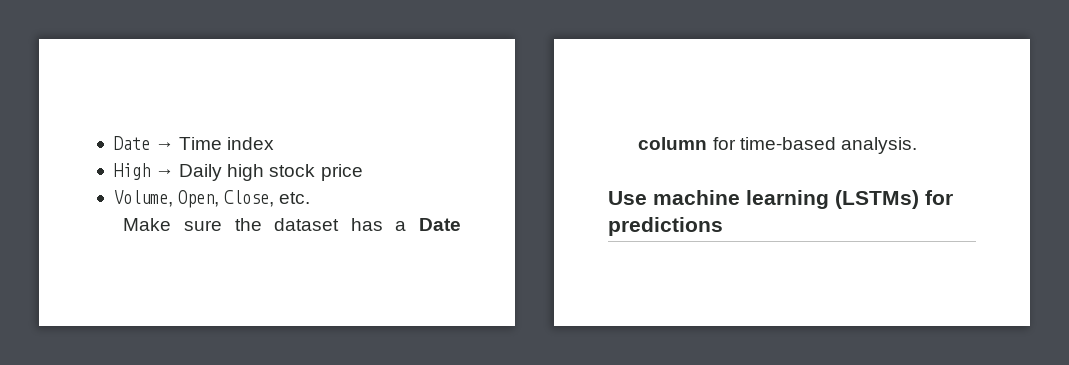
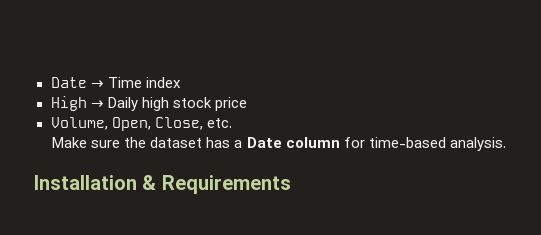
[608,190,953,209] [608,217,723,236] Use machine learning (LSTMs) for predictions -> [34,175,291,194] Installation & Requirements

